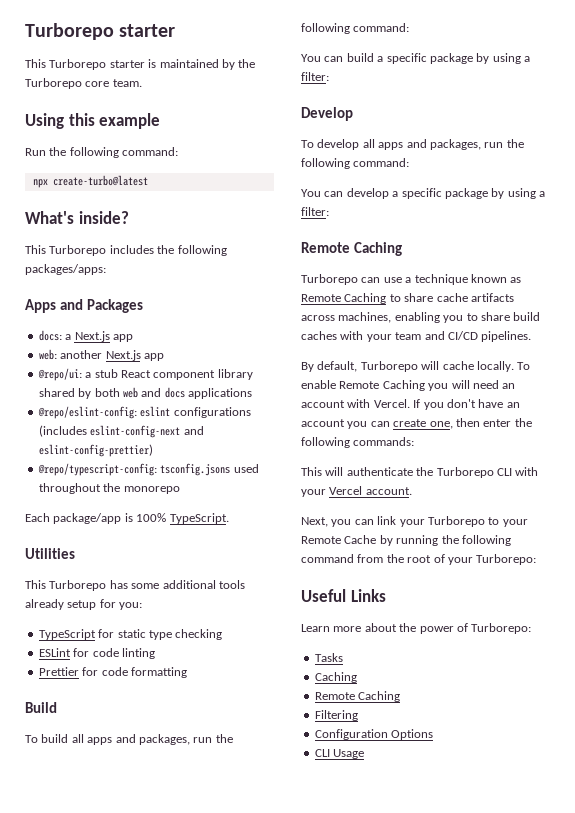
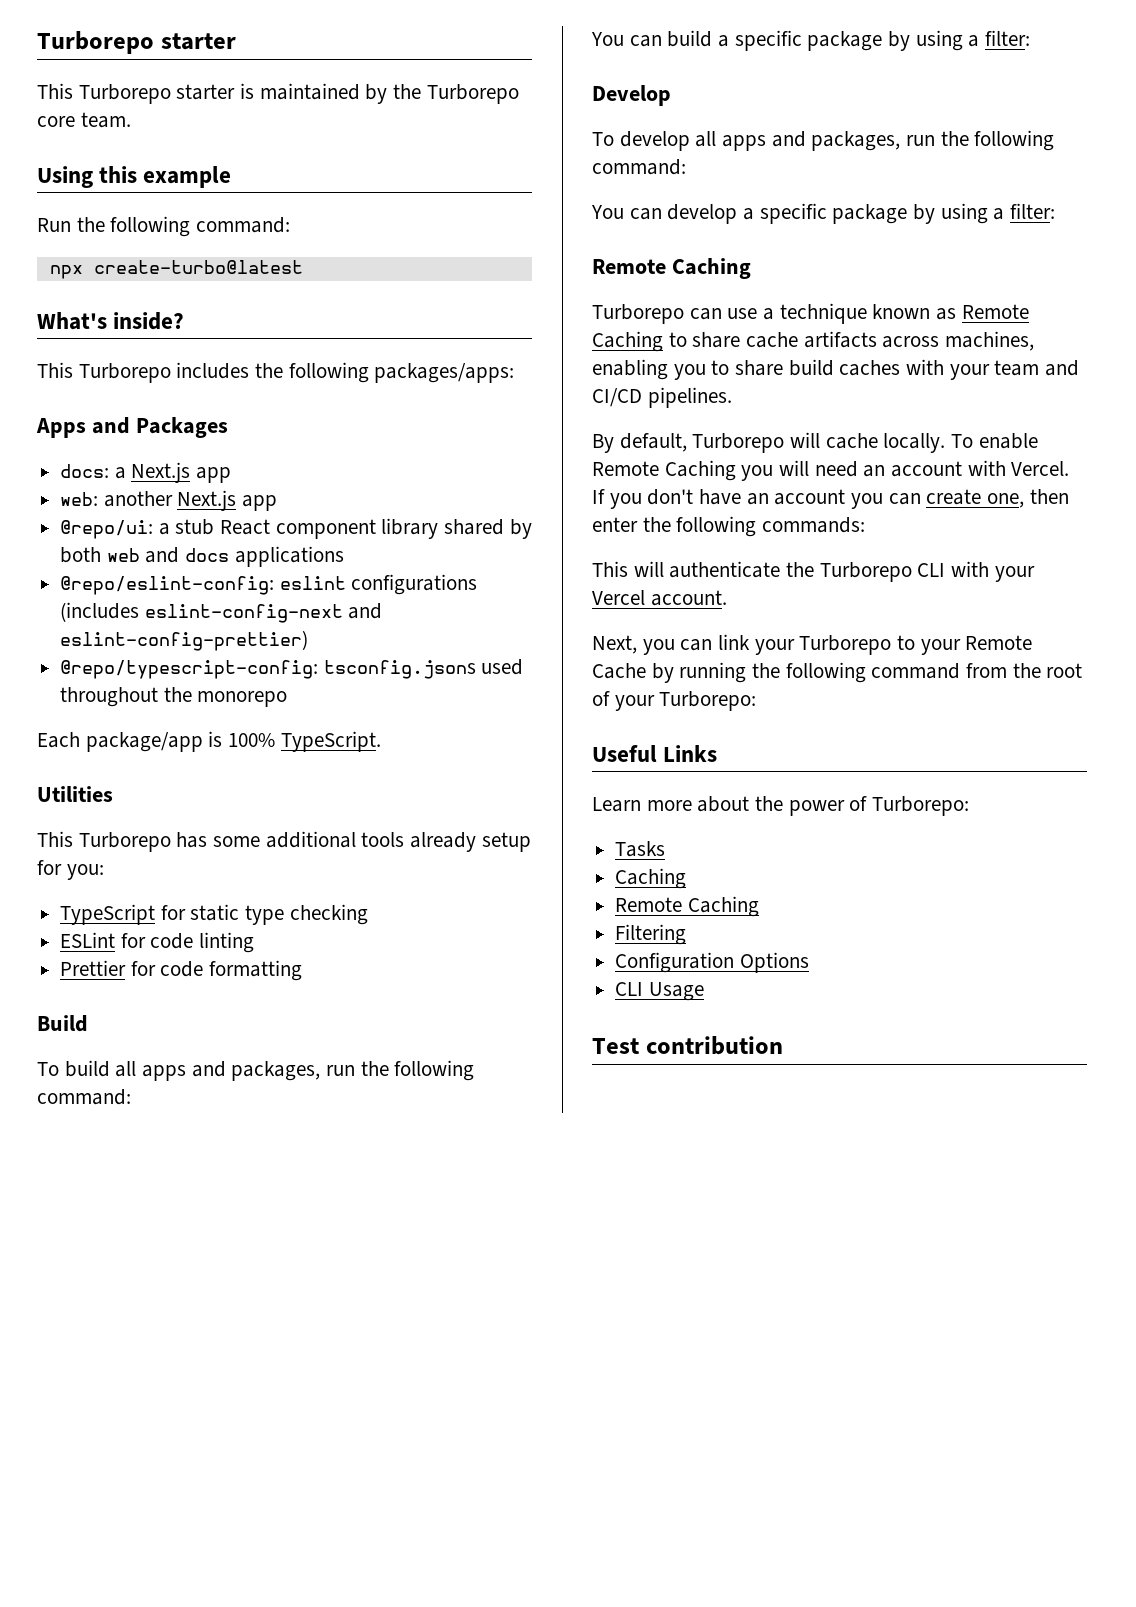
(365, 754) none -> [592,1036,783,1055] // Test contribution

